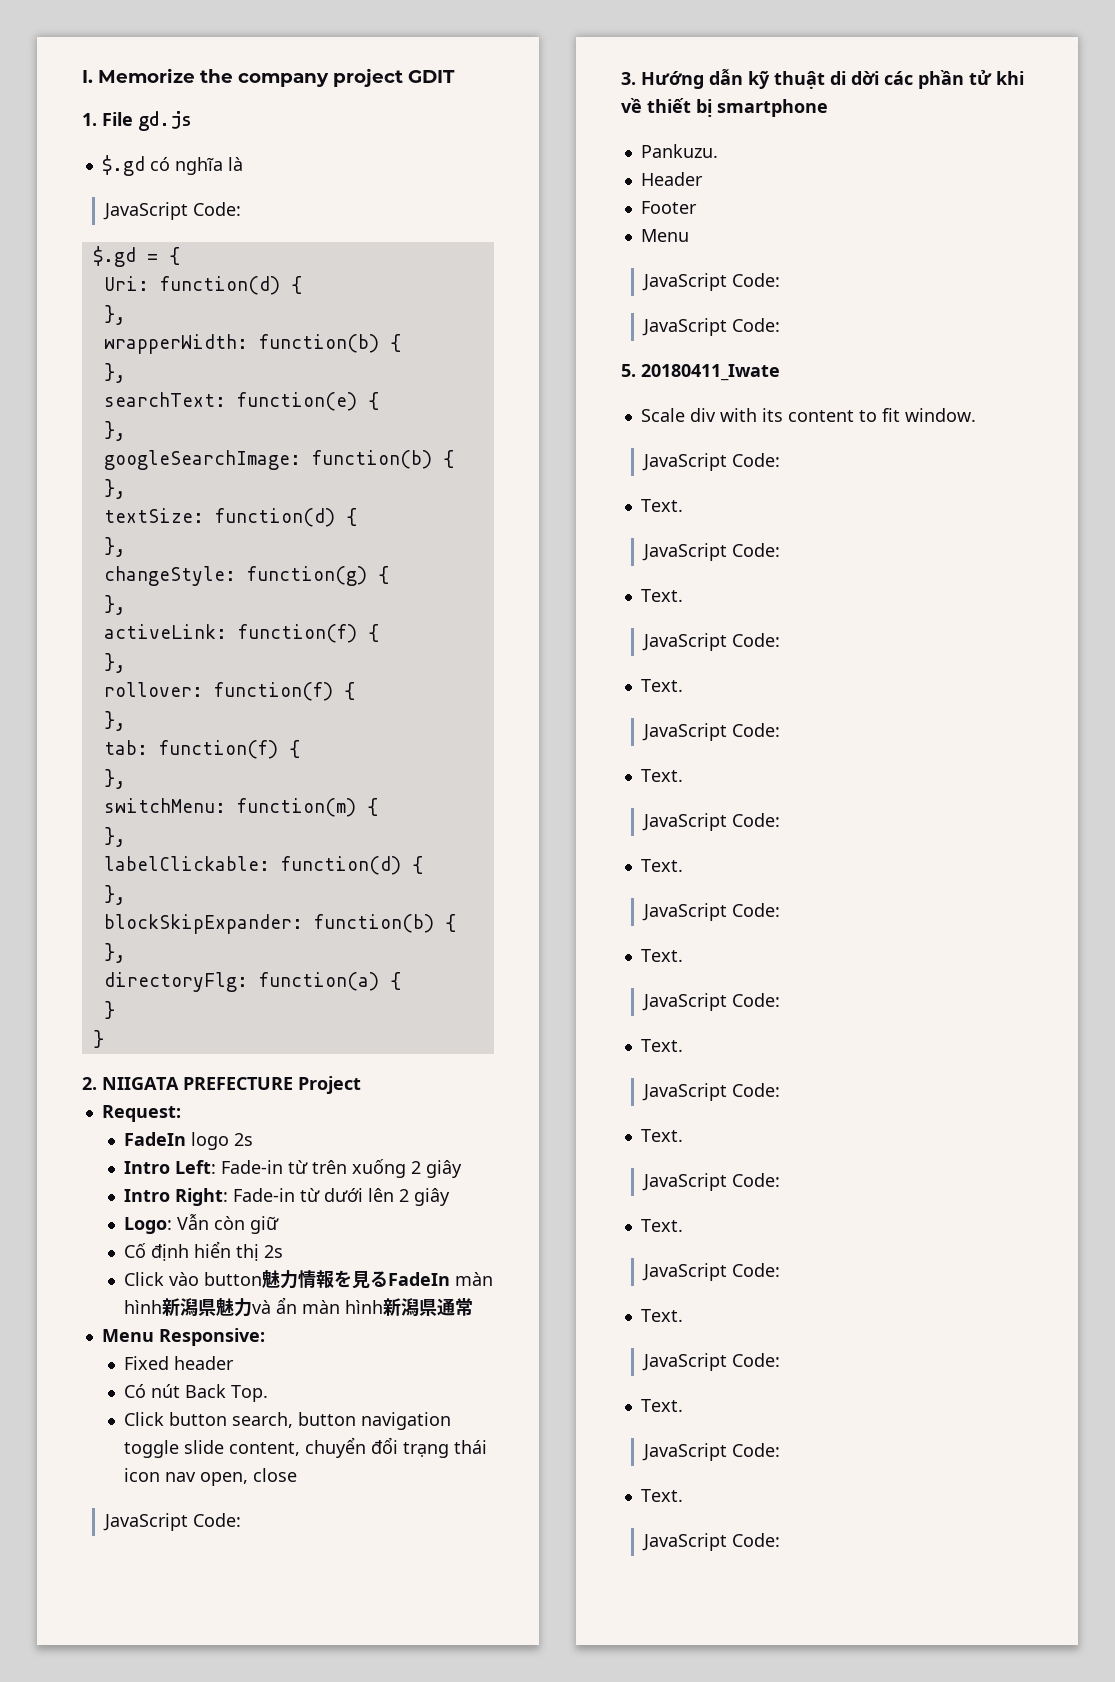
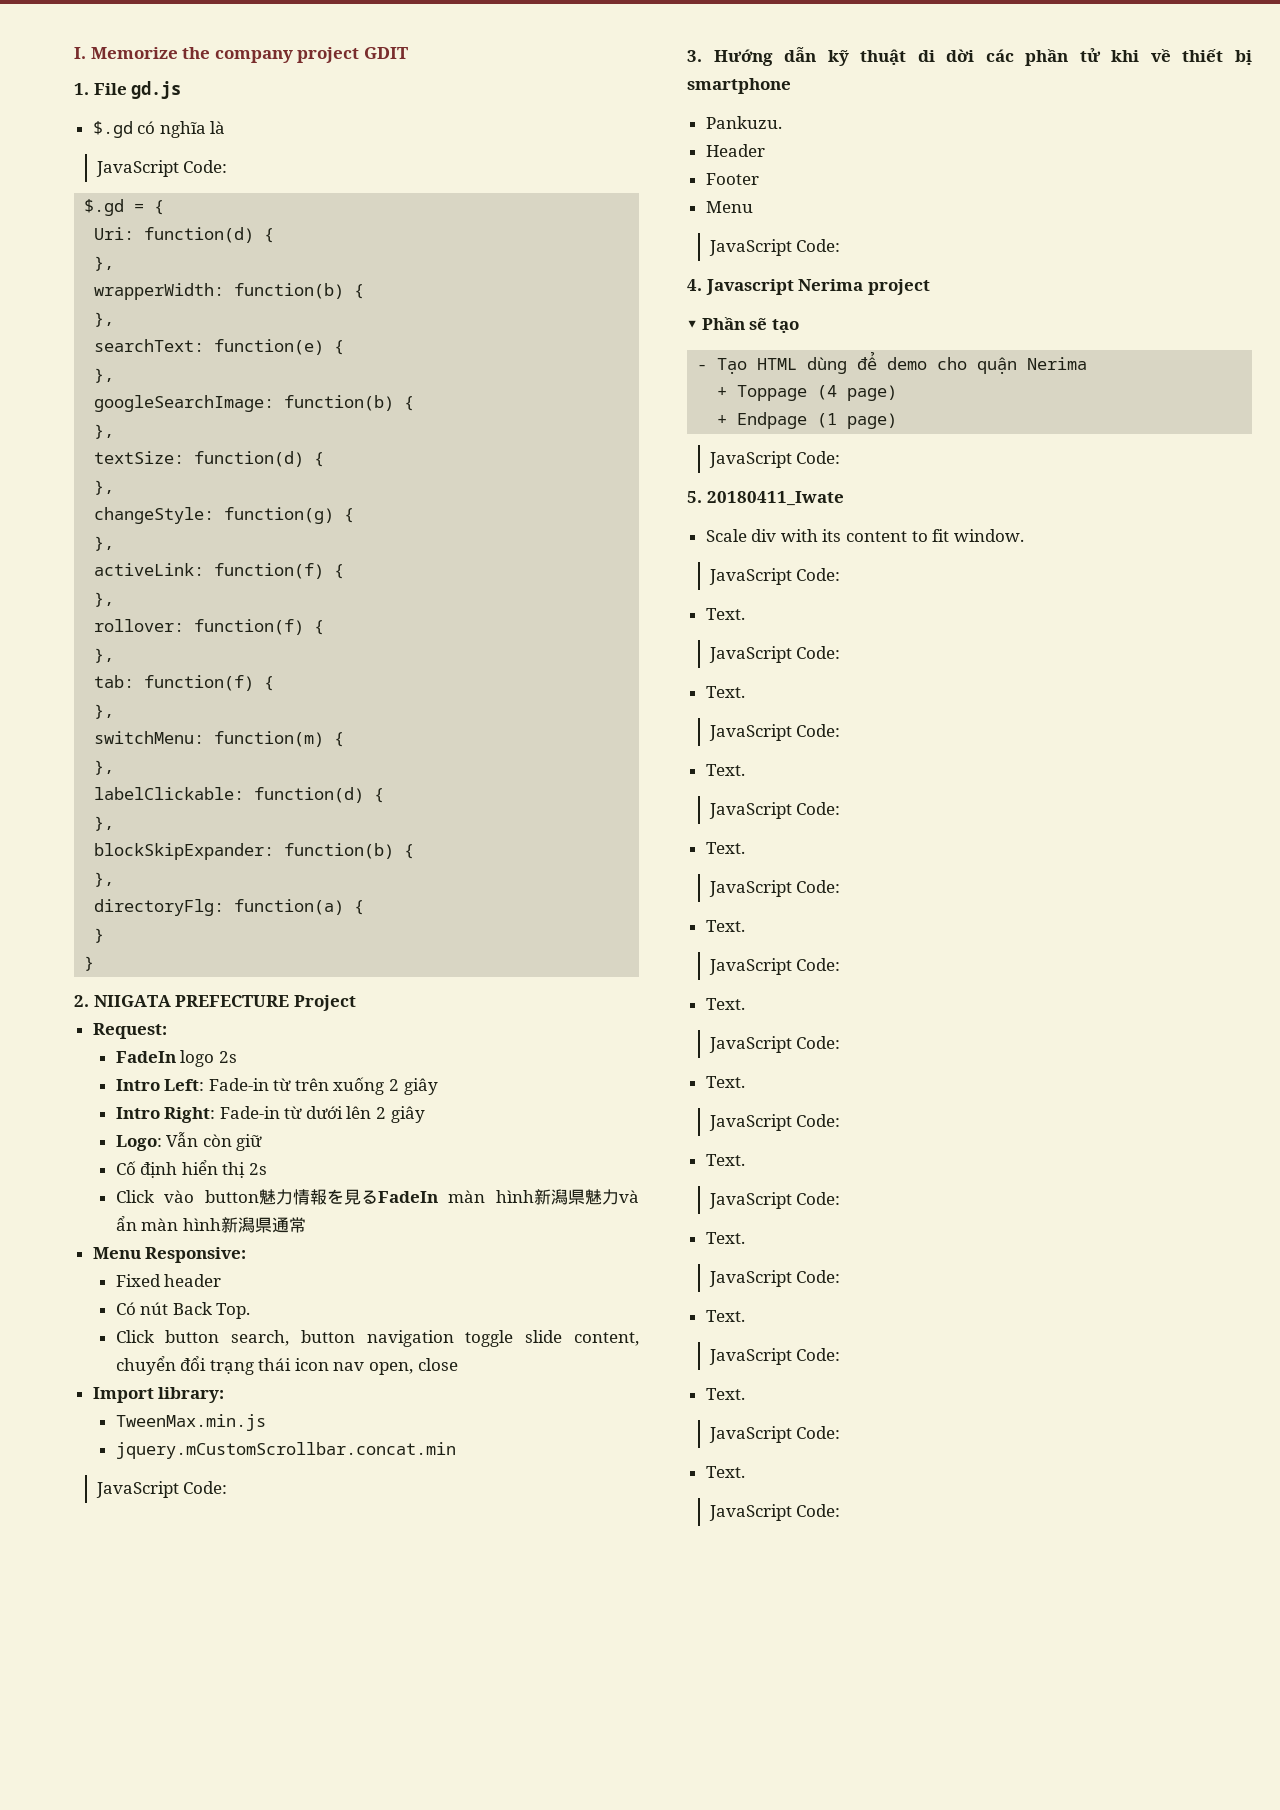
(298, 1475) none -> [92,1387,225,1403] [115,1414,266,1431] [115,1442,456,1459] // Import library: // TweenMax.min.js // jquery.mCustomScrollbar.concat.min
(780, 280) none -> [687,279,930,295] [687,317,799,333] [697,351,1088,374] [717,385,898,401] [717,412,898,429] // 4. Javascript Nerima project // ▼ Phần sẽ tạo // - Tạo HTML dùng để demo cho quận Nerima // + Toppage (4 page) // + Endpage (1 page)

